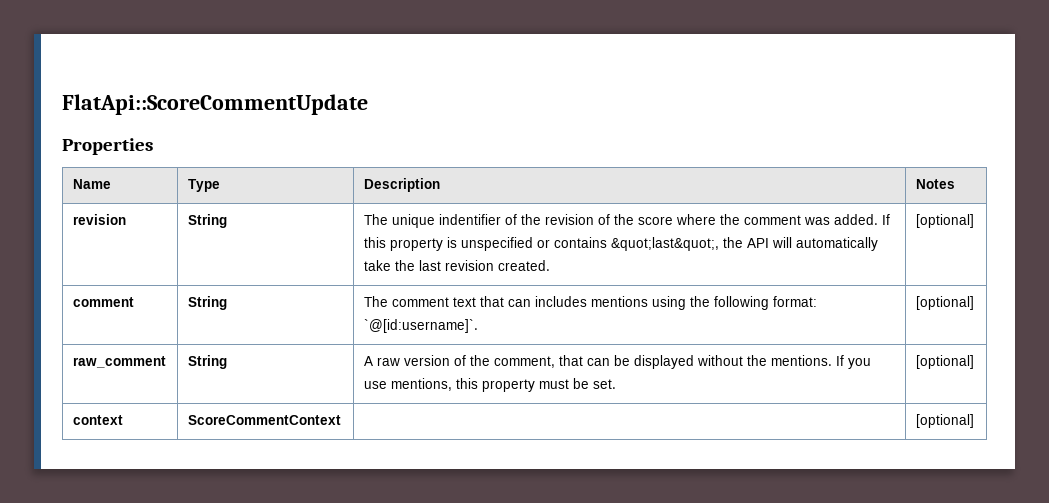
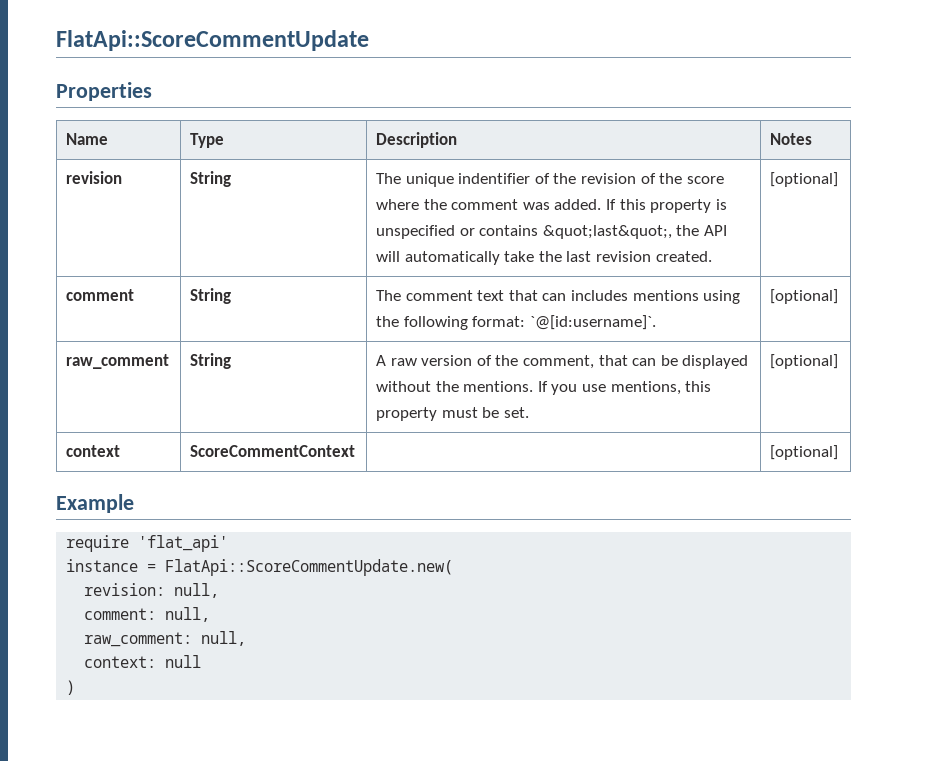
(974, 421) none -> [56,494,134,513] [66,535,229,552] [66,559,454,576] [84,583,220,598] [84,607,211,622] [84,631,247,647] [84,655,202,668] [66,680,76,695] // Example // require 'flat_api' // instance = FlatApi::ScoreCommentUpdate.new( // revision: null, // comment: null, // raw_comment: null, // context: null // )

